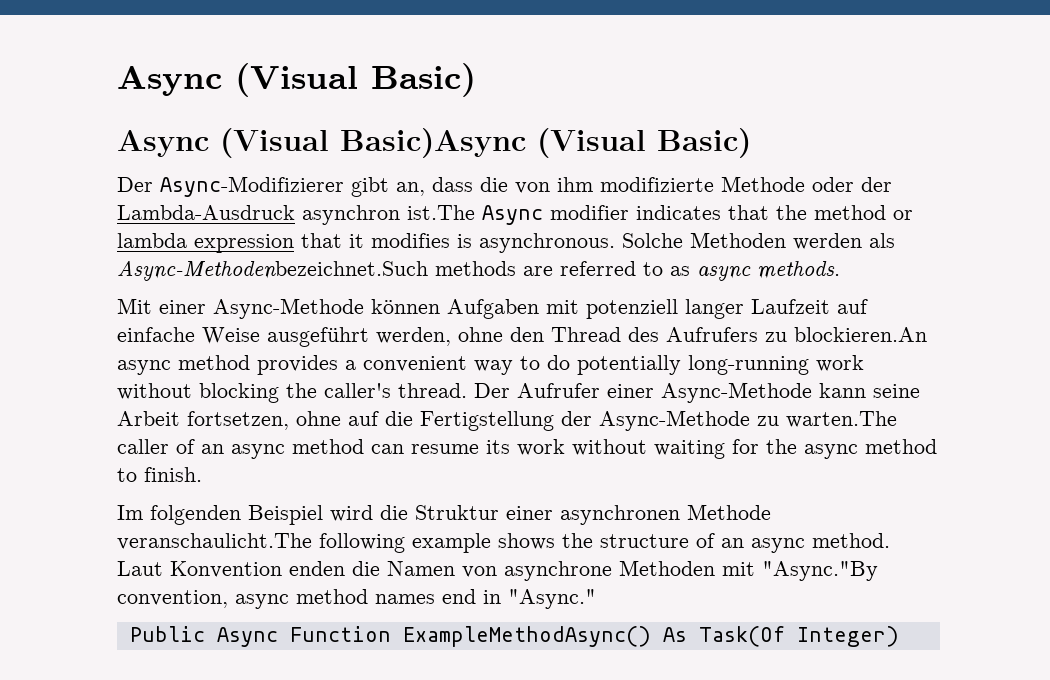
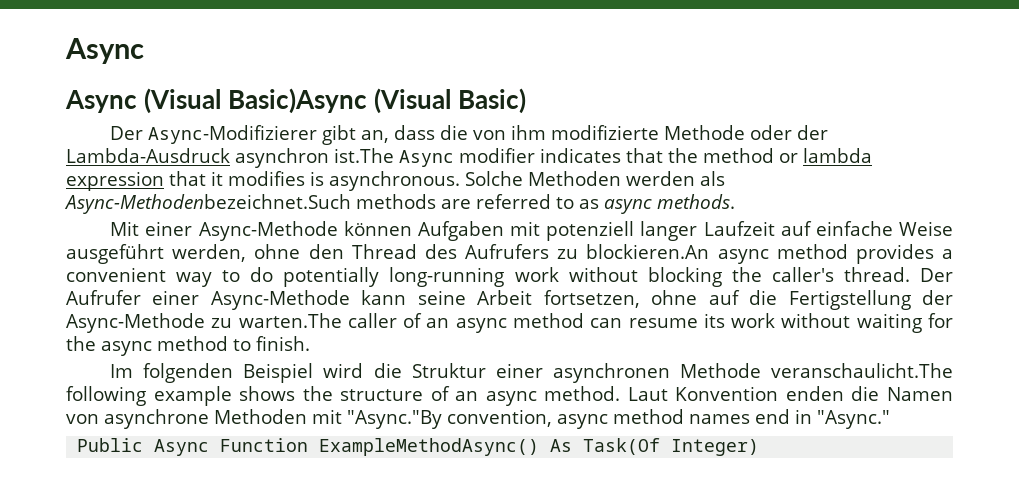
[117,63,476,97] Async (Visual Basic) -> [65,38,144,64] Async

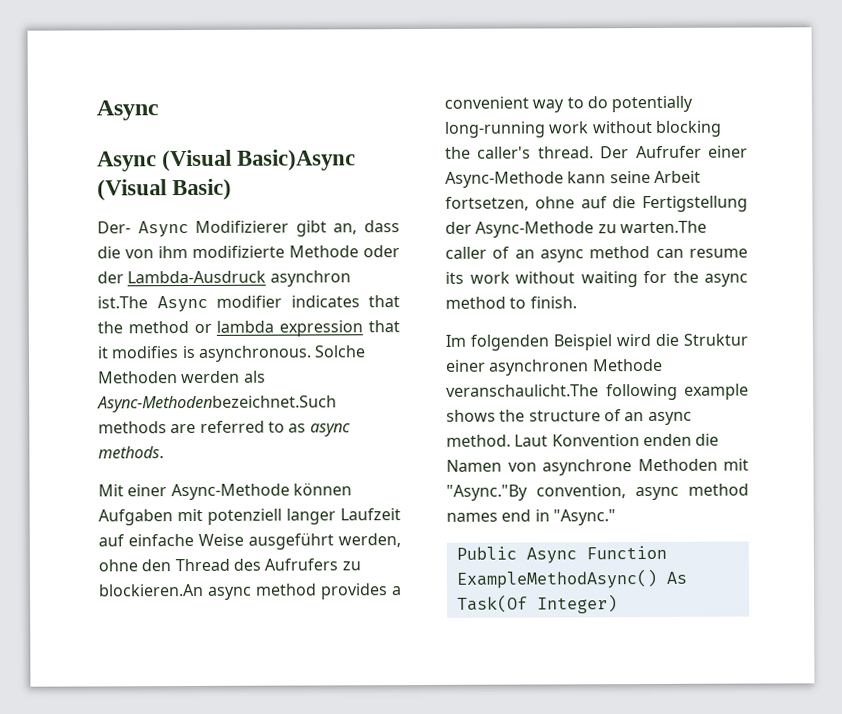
[110,125,318,144] Der Async-Modifizierer -> [97,220,290,238] Der- Async Modifizierer

